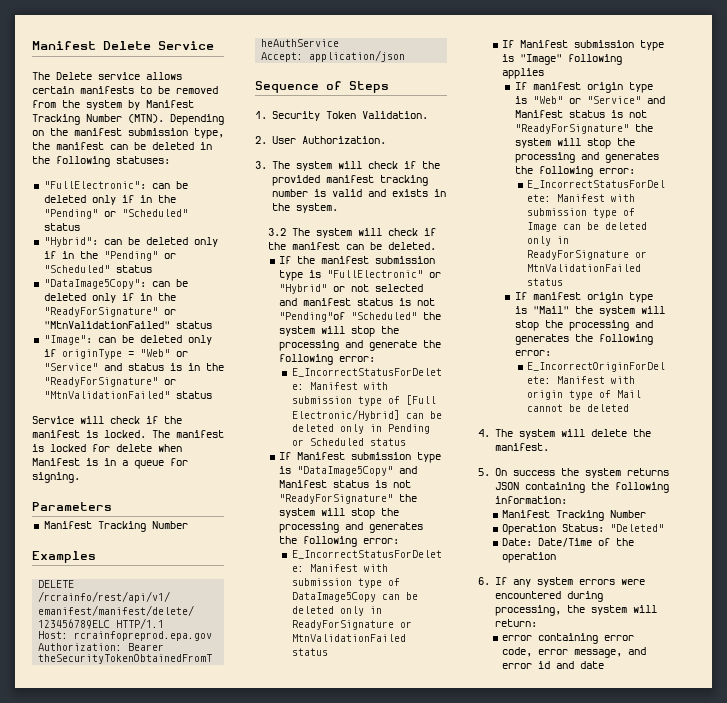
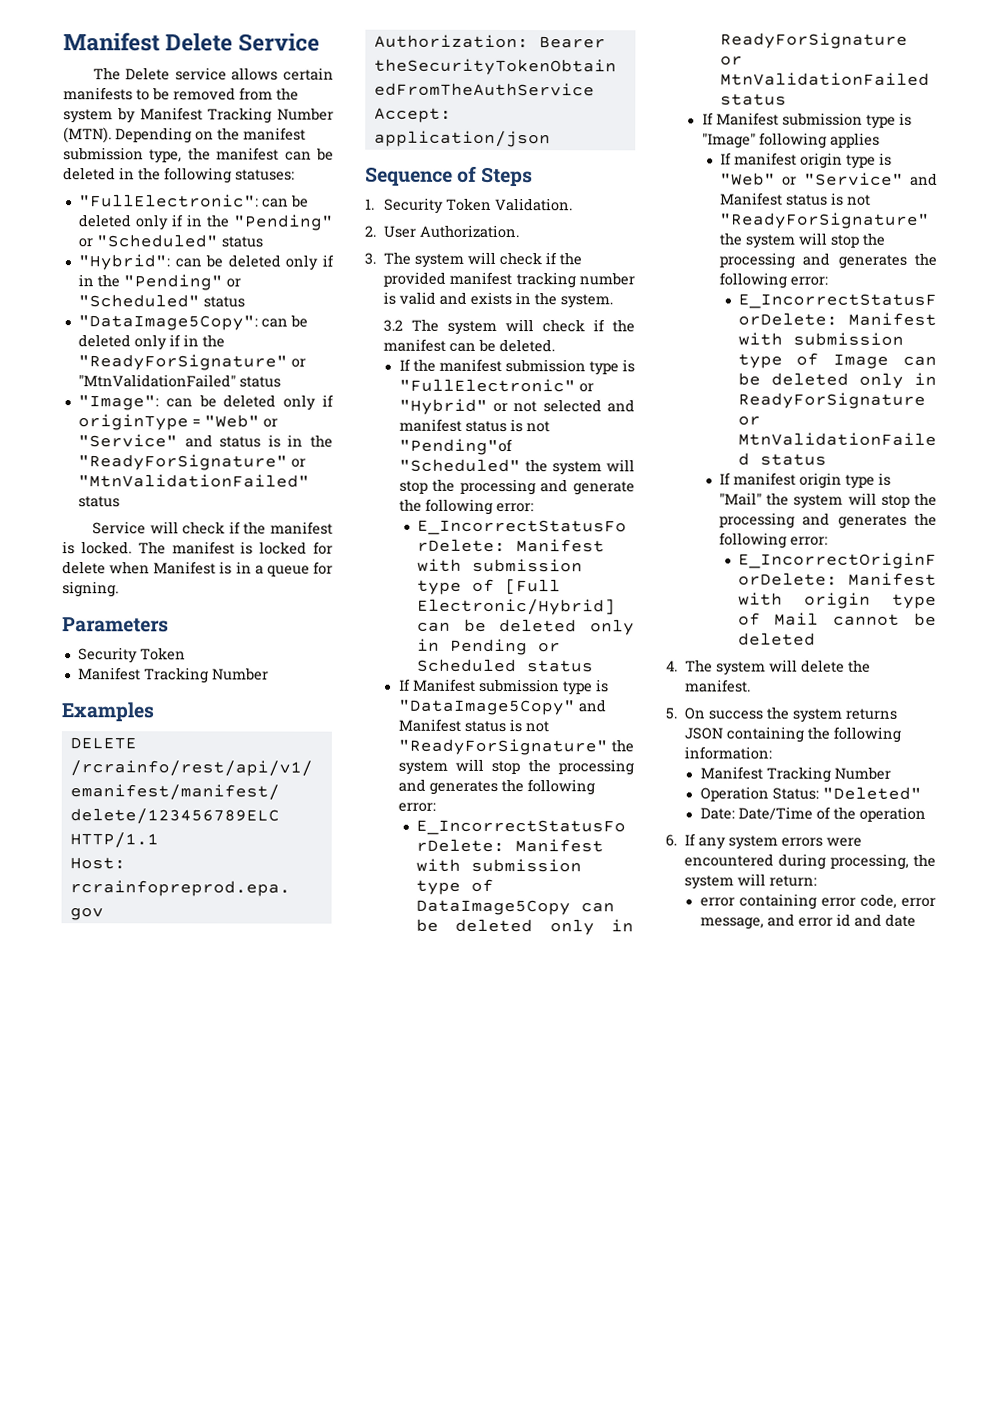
(112, 506) none -> [77,647,186,664] // Security Token

